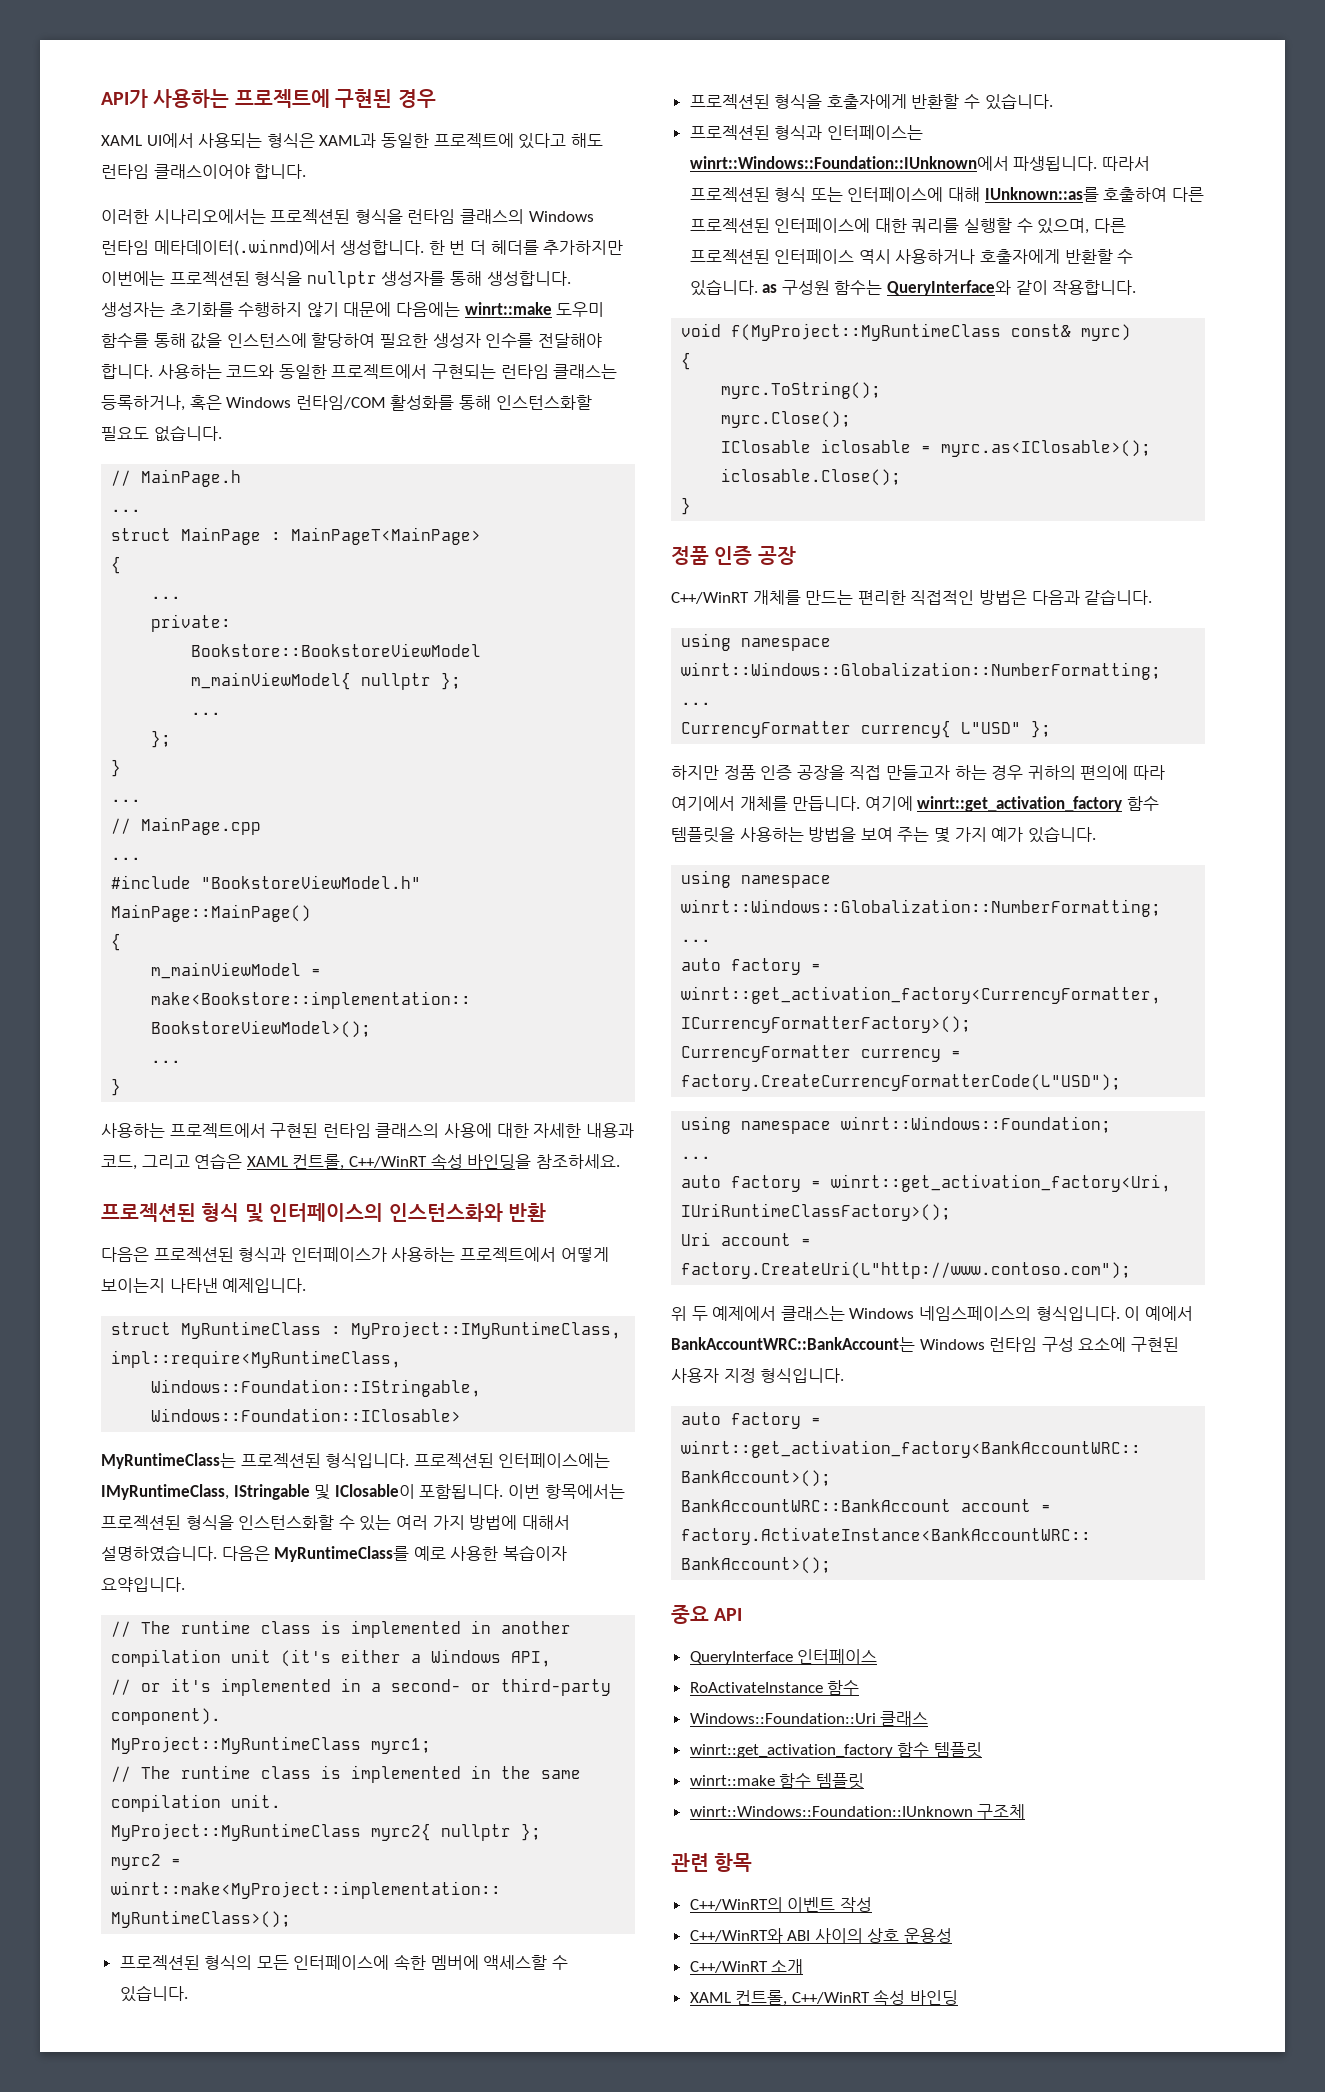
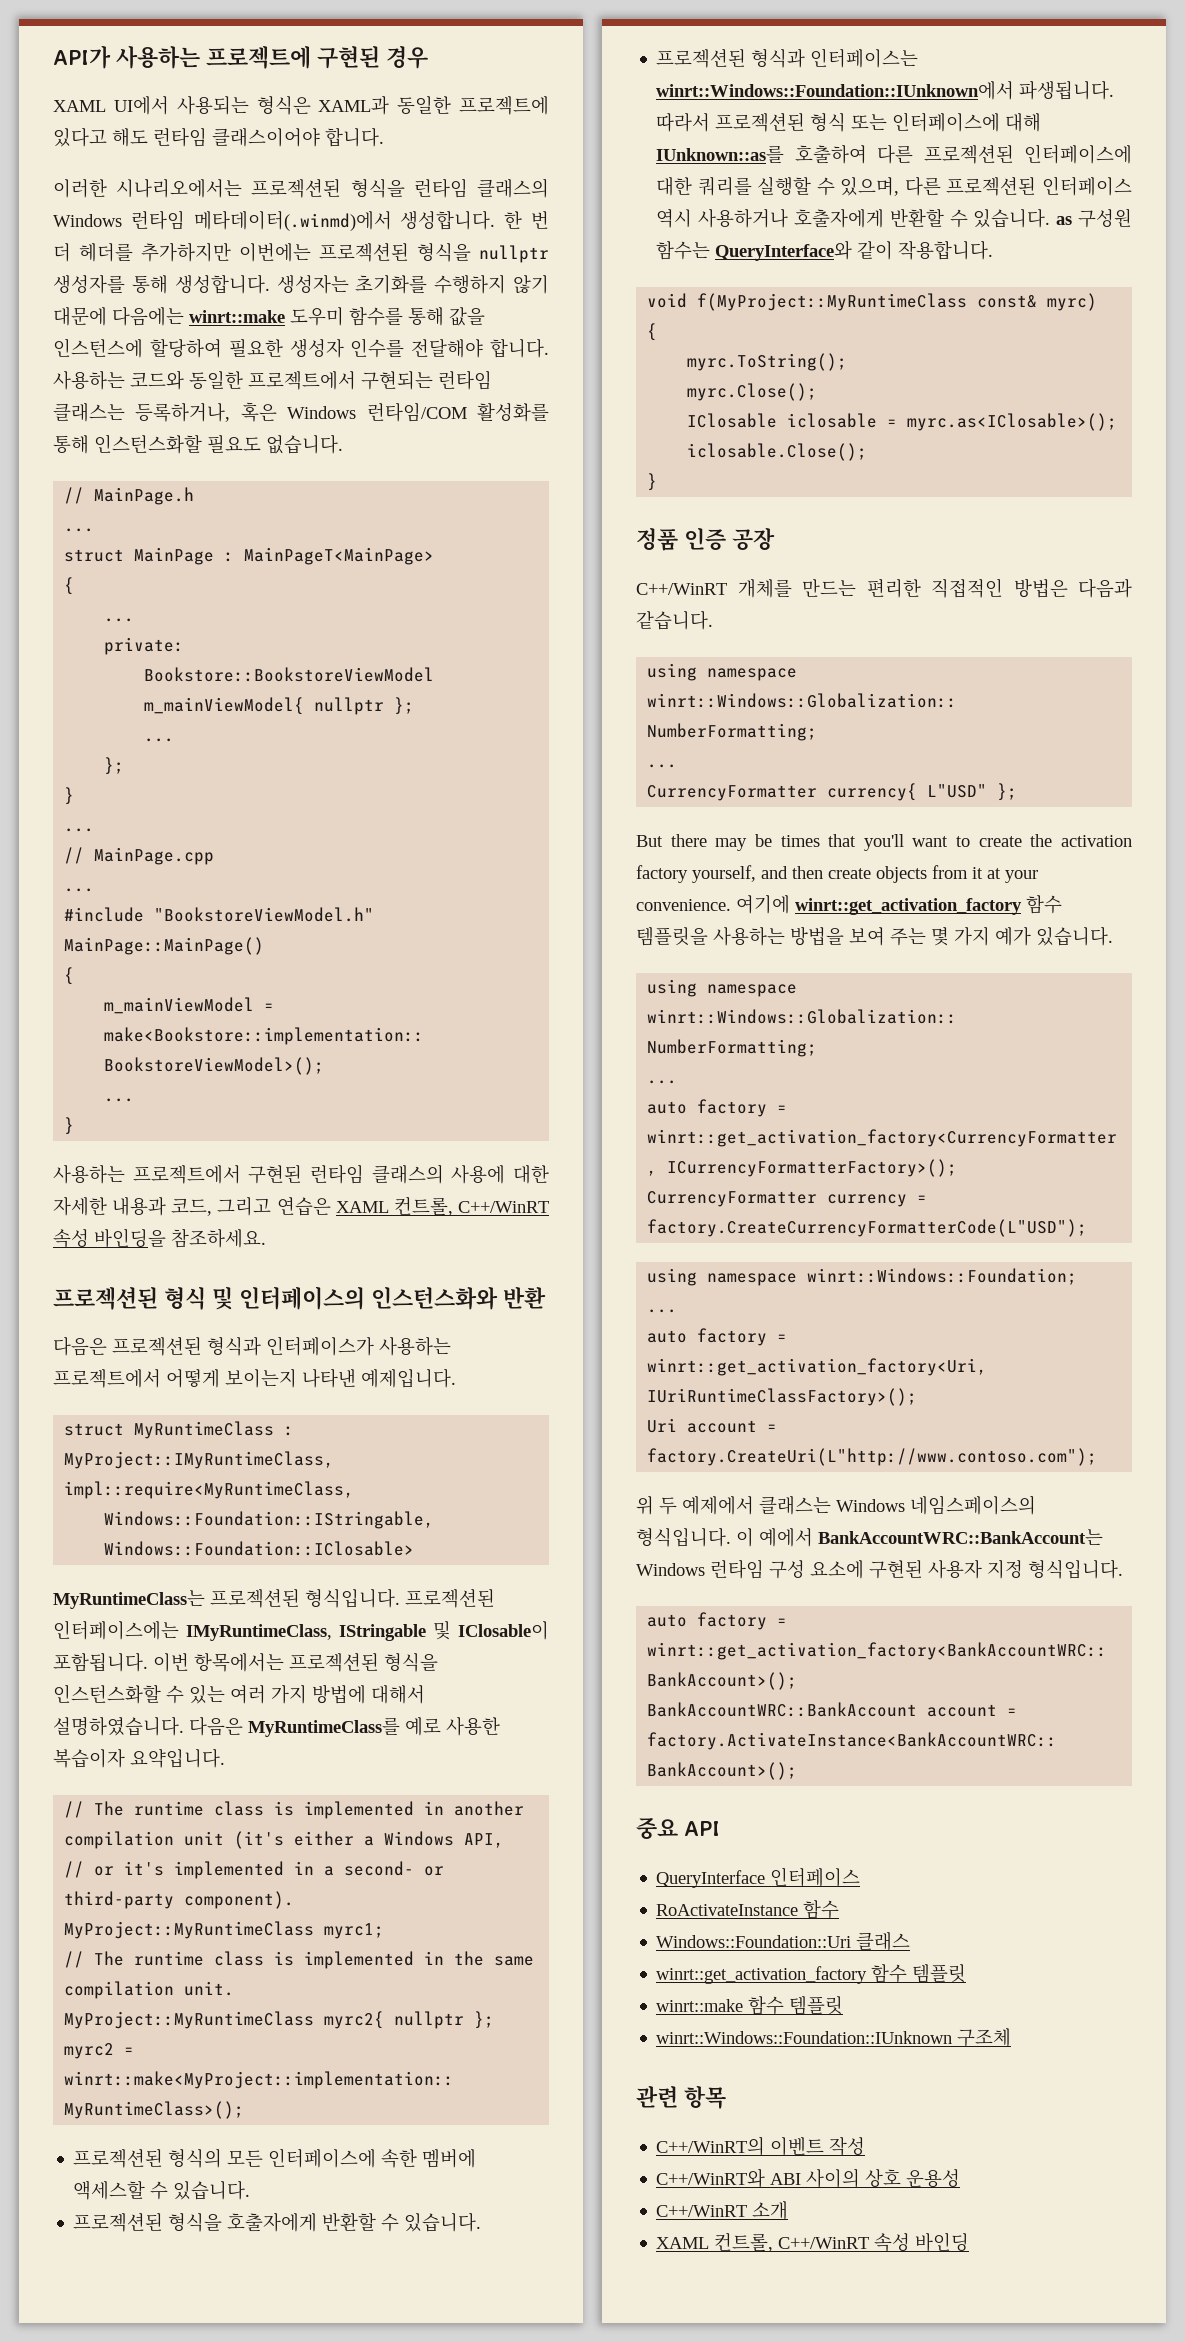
[671,765,1165,780] [671,796,861,811] 하지만 정품 인증 공장을 직접 만들고자 하는 경우 귀하의 편의에 따라 여기에서 개체를 만듭니다. -> [636,834,1132,851] [636,865,1038,883] [636,899,731,911] But there may be times that you'll want to create the activation factory yourself, and then create objects from it at your convenience.

